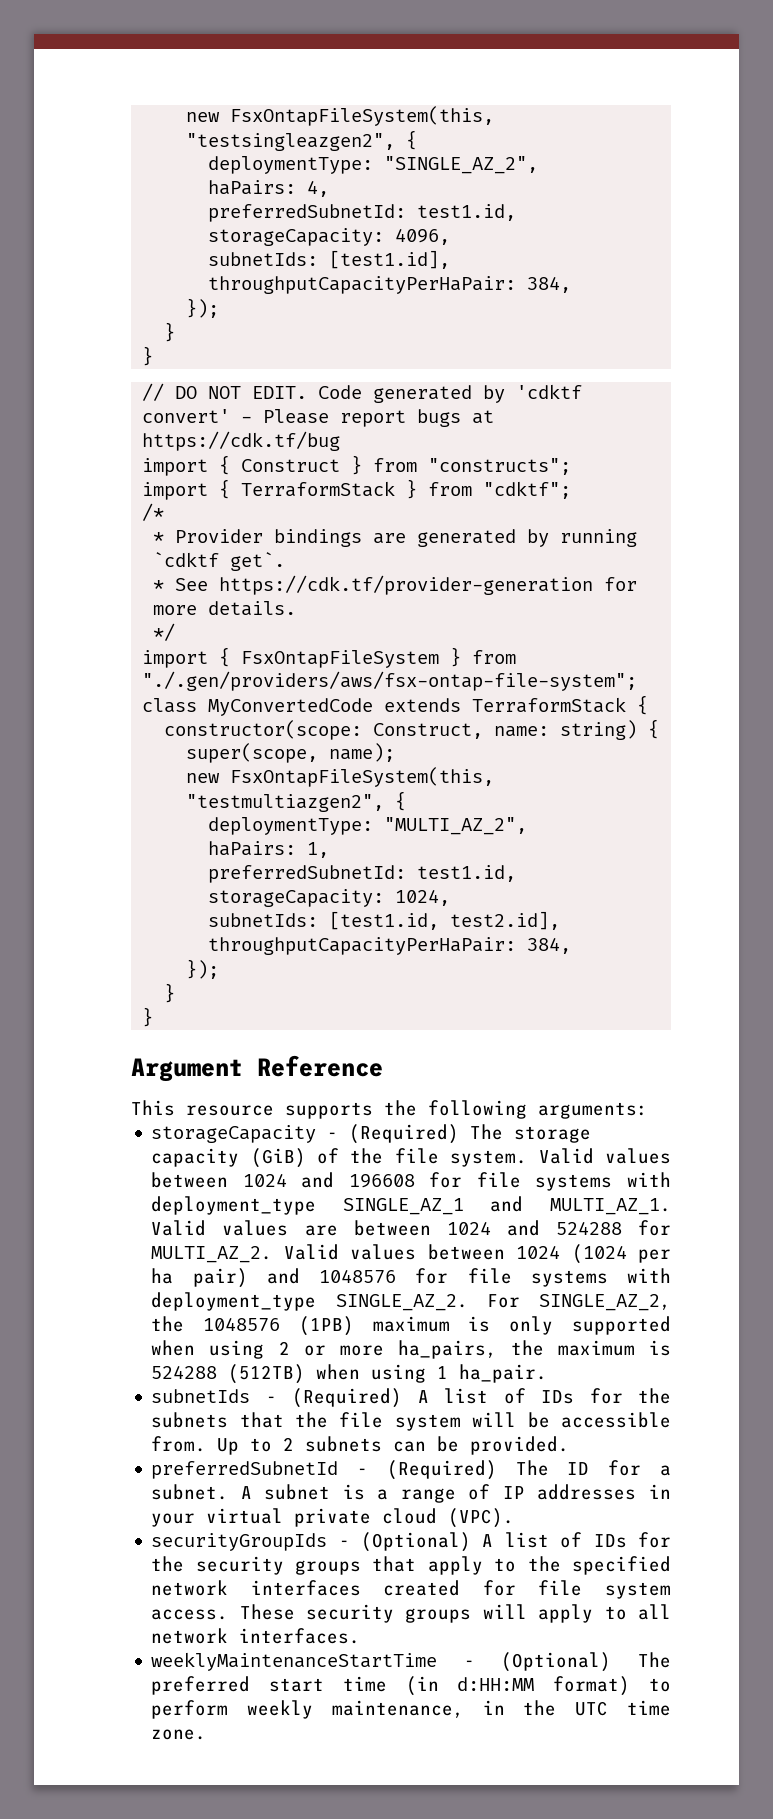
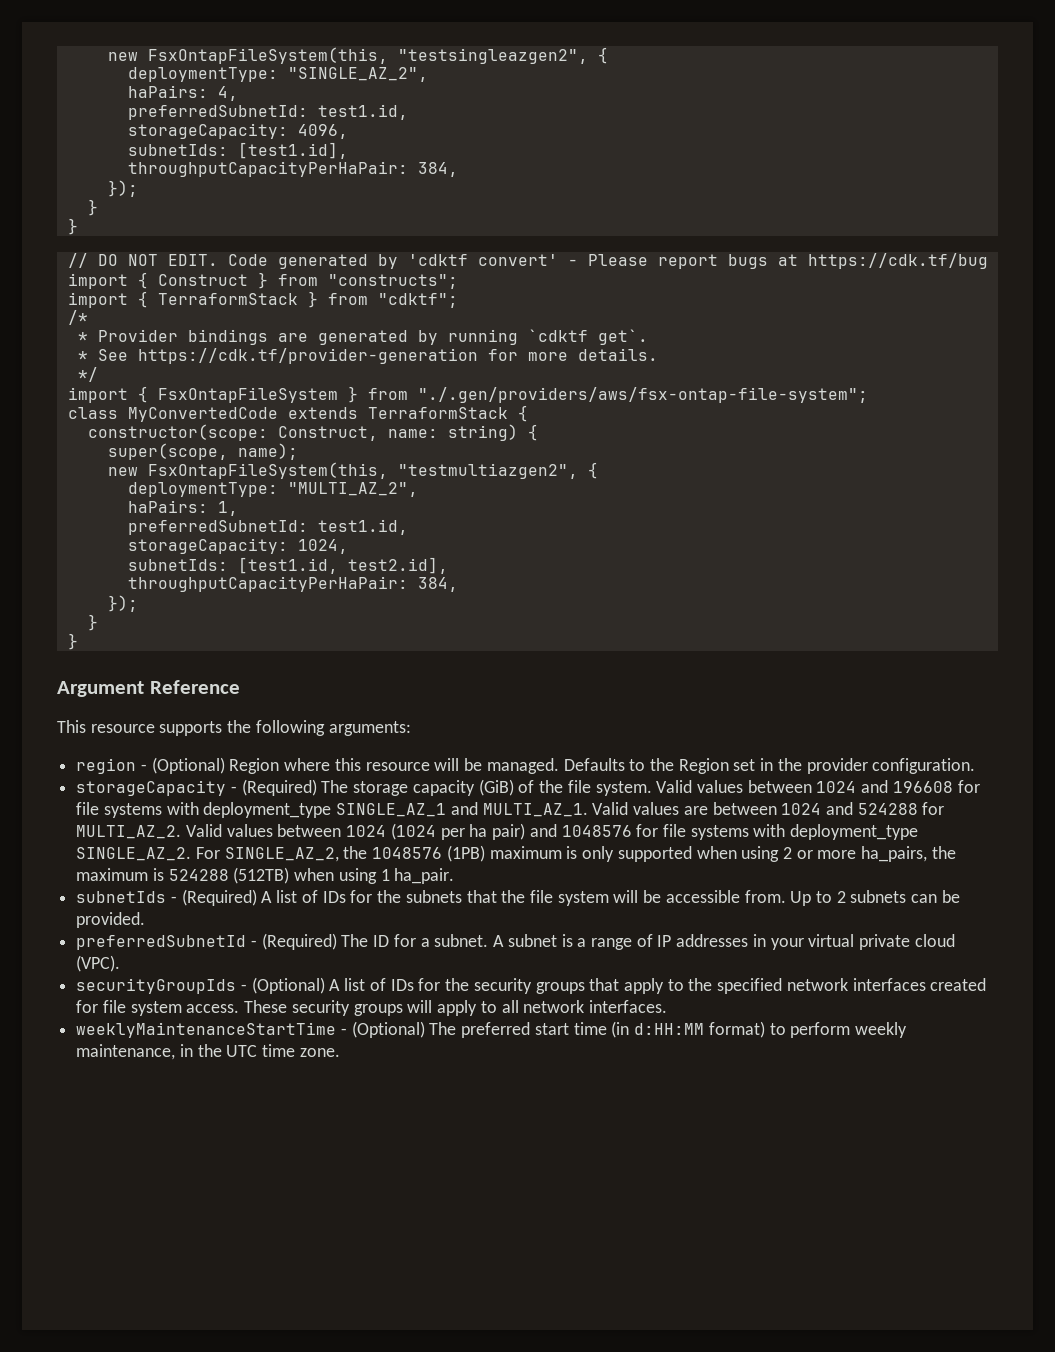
(648, 1110) none -> [76,757,976,774] // region - (Optional) Region where this resource will be managed. Defaults to the Region set in the provider configuration.

